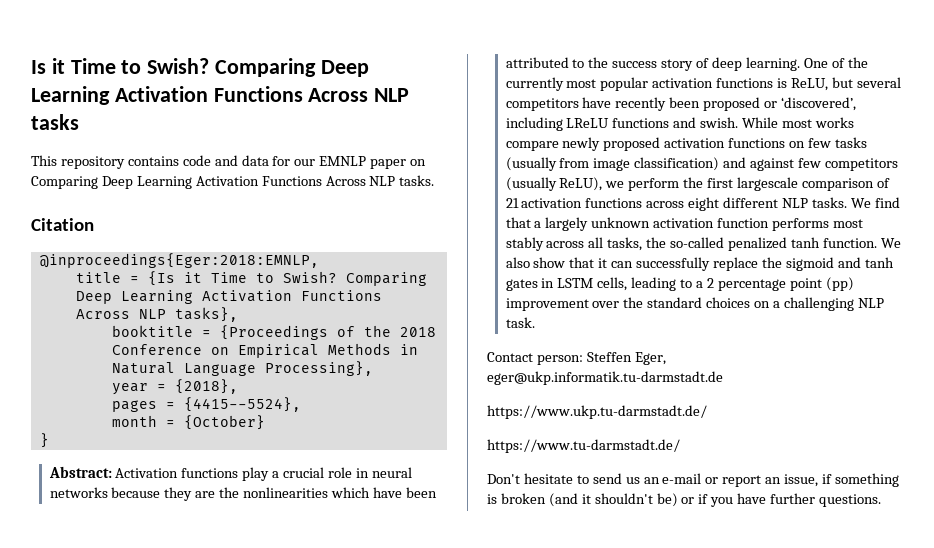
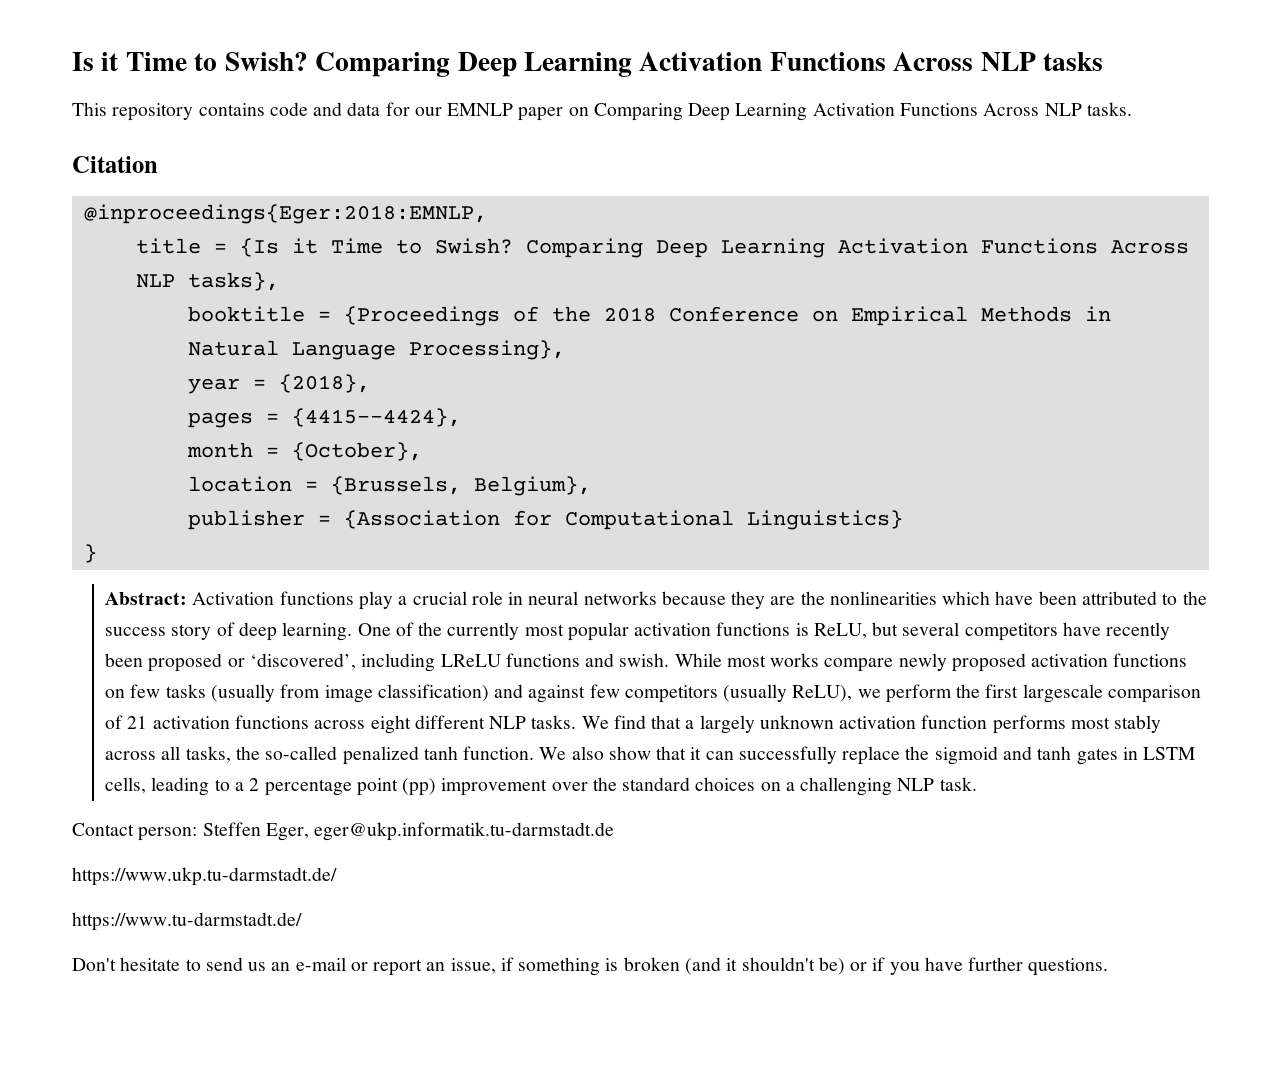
[183,397,301,412] {4415--5524}, -> [291,408,461,427] {4415--4424},
[183,415,265,430] {October} -> [291,442,422,461] [187,476,591,496] [187,510,903,530] {October}, // location = {Brussels, Belgium}, // publisher = {Association for Computational Linguistics}

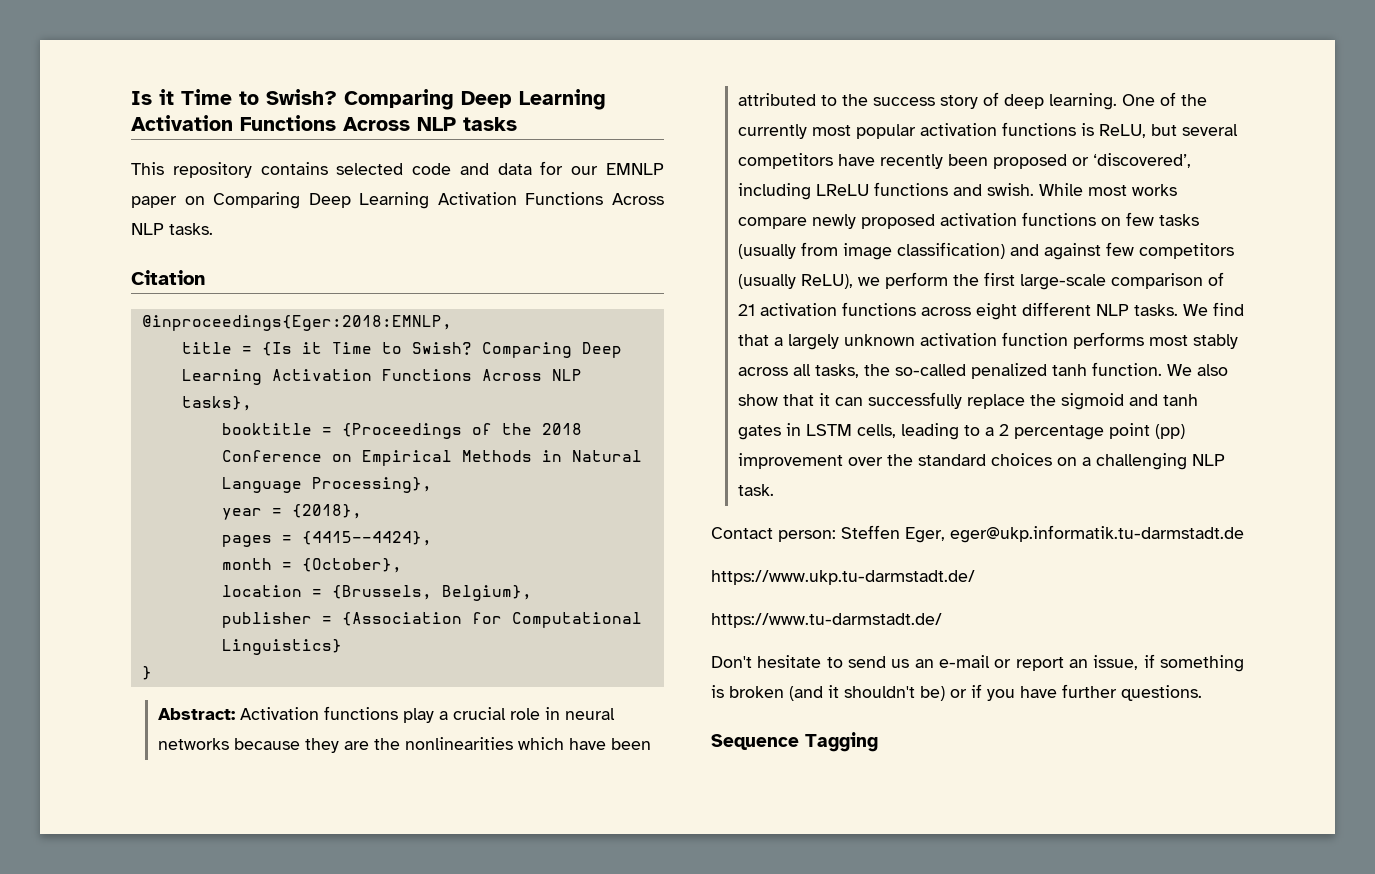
(265, 109) none -> [336,163,404,175] selected
[1022,684,1103,703] largescale -> [1019,274,1106,290] large-scale
(1109, 967) none -> [711,732,878,752] // Sequence Tagging

